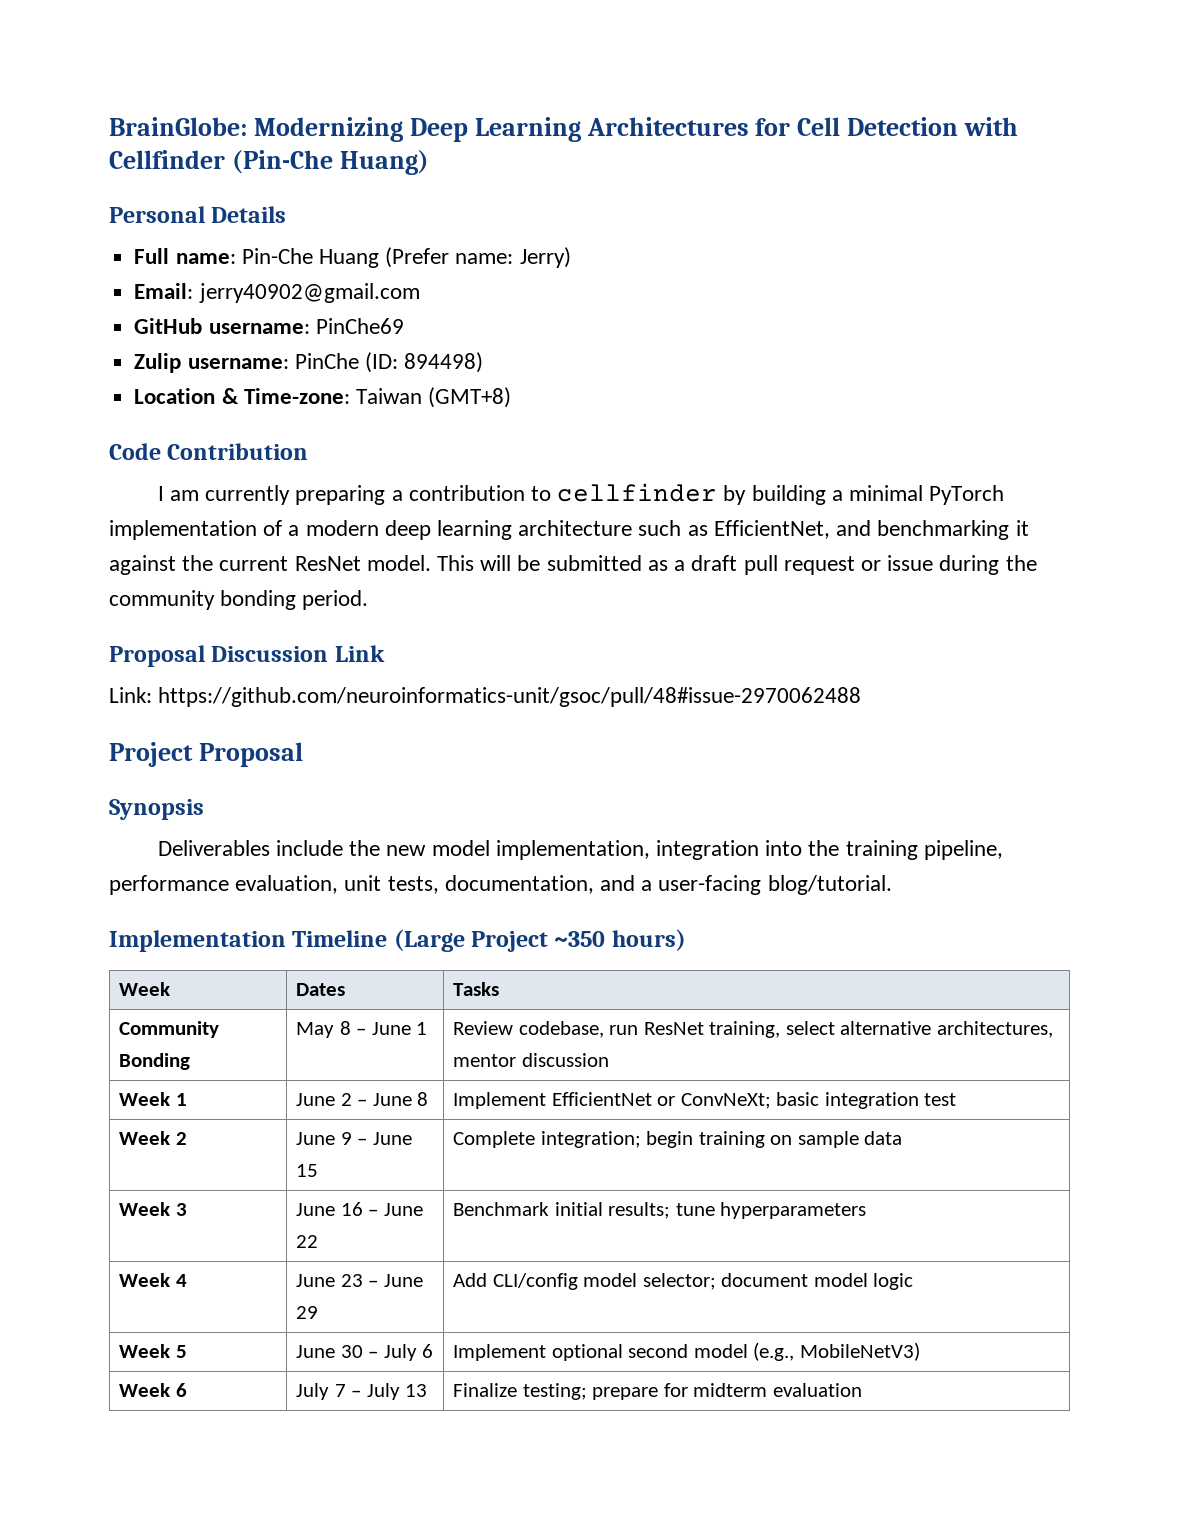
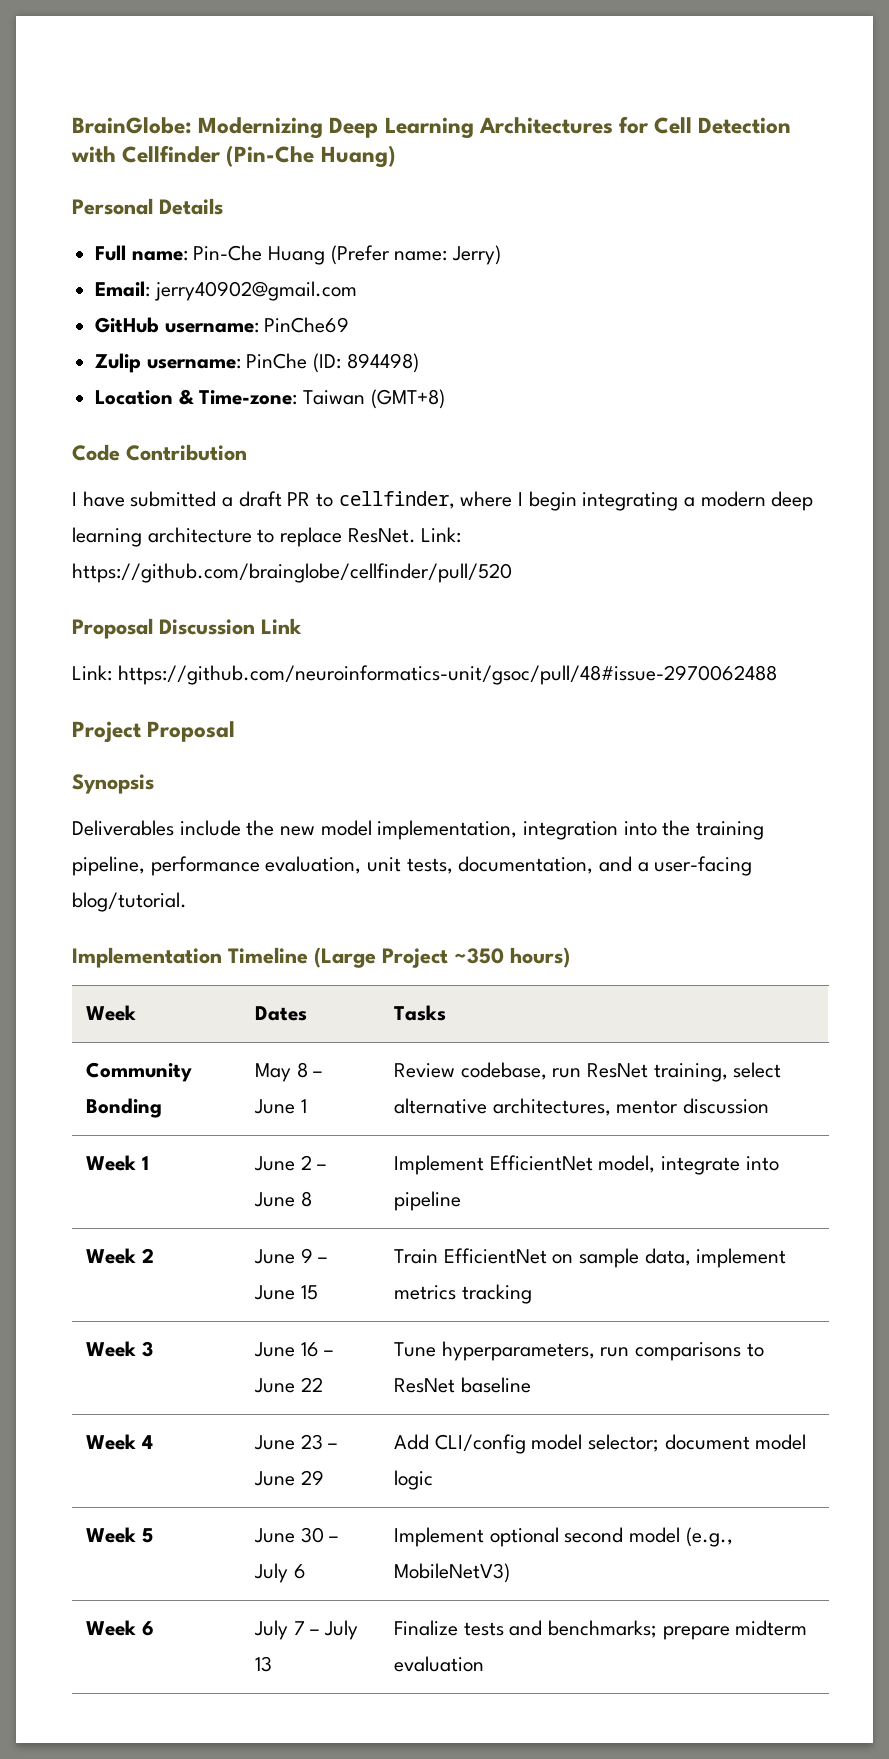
[169,483,1005,505] [109,520,283,540] am currently preparing a contribution to cellfinder by building a minimal PyTorch implementation of -> [82,491,679,511] have submitted a draft PR to cellfinder, where I begin integrating
[638,520,1029,540] [109,555,1037,575] [109,590,369,610] such as EfficientNet, and benchmarking it against the current ResNet model. This will be submitted as a draft pull request or issue during the community bonding period. -> [257,527,462,547] [72,563,512,583] to replace ResNet. Link: https://github.com/brainglobe/cellfinder/pull/520
[657,1092,957,1109] or ConvNeXt; basic integration test -> [598,1155,779,1175] [393,1191,461,1211] model, integrate into pipeline
[453,1131,903,1148] Complete integration; begin training on sample data -> [393,1248,787,1268] [393,1284,532,1304] Train EfficientNet on sample data, implement metrics tracking
[453,1202,867,1219] Benchmark initial results; tune hyperparameters -> [393,1341,764,1361] [393,1377,531,1393] Tune hyperparameters, run comparisons to ResNet baseline
[522,1383,688,1400] testing; prepare for -> [463,1620,730,1640] tests and benchmarks; prepare

